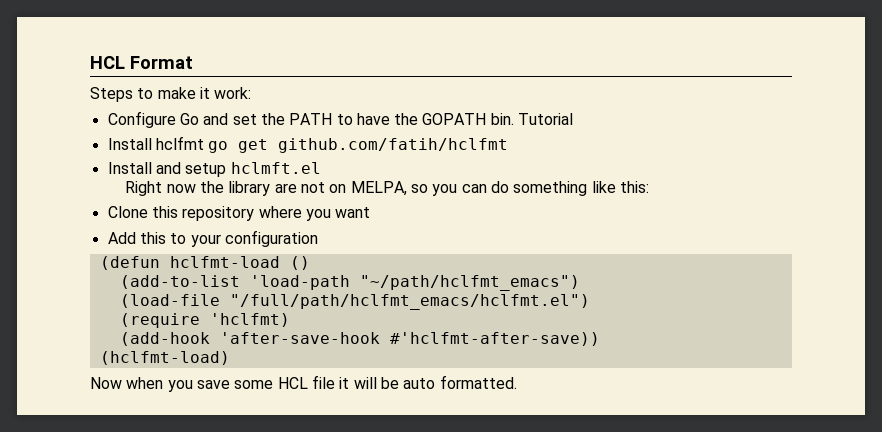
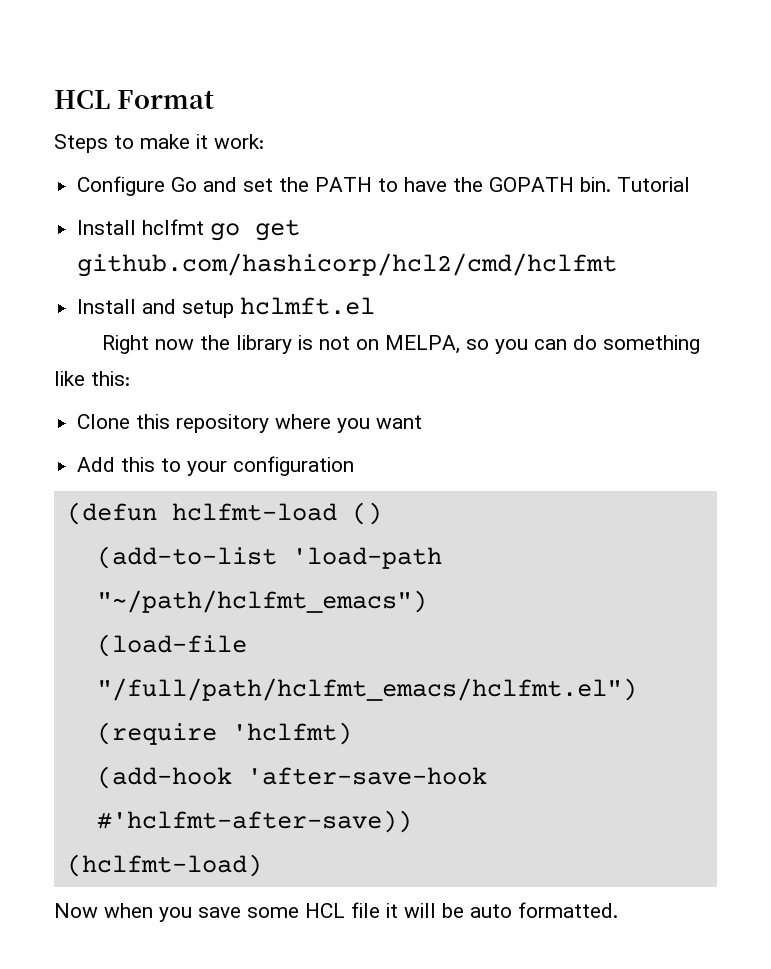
[278,138,509,153] github.com/fatih/hclfmt -> [77,253,618,277] github.com/hashicorp/hcl2/cmd/hclfmt
[274,183,297,193] are -> [297,335,313,350] is

